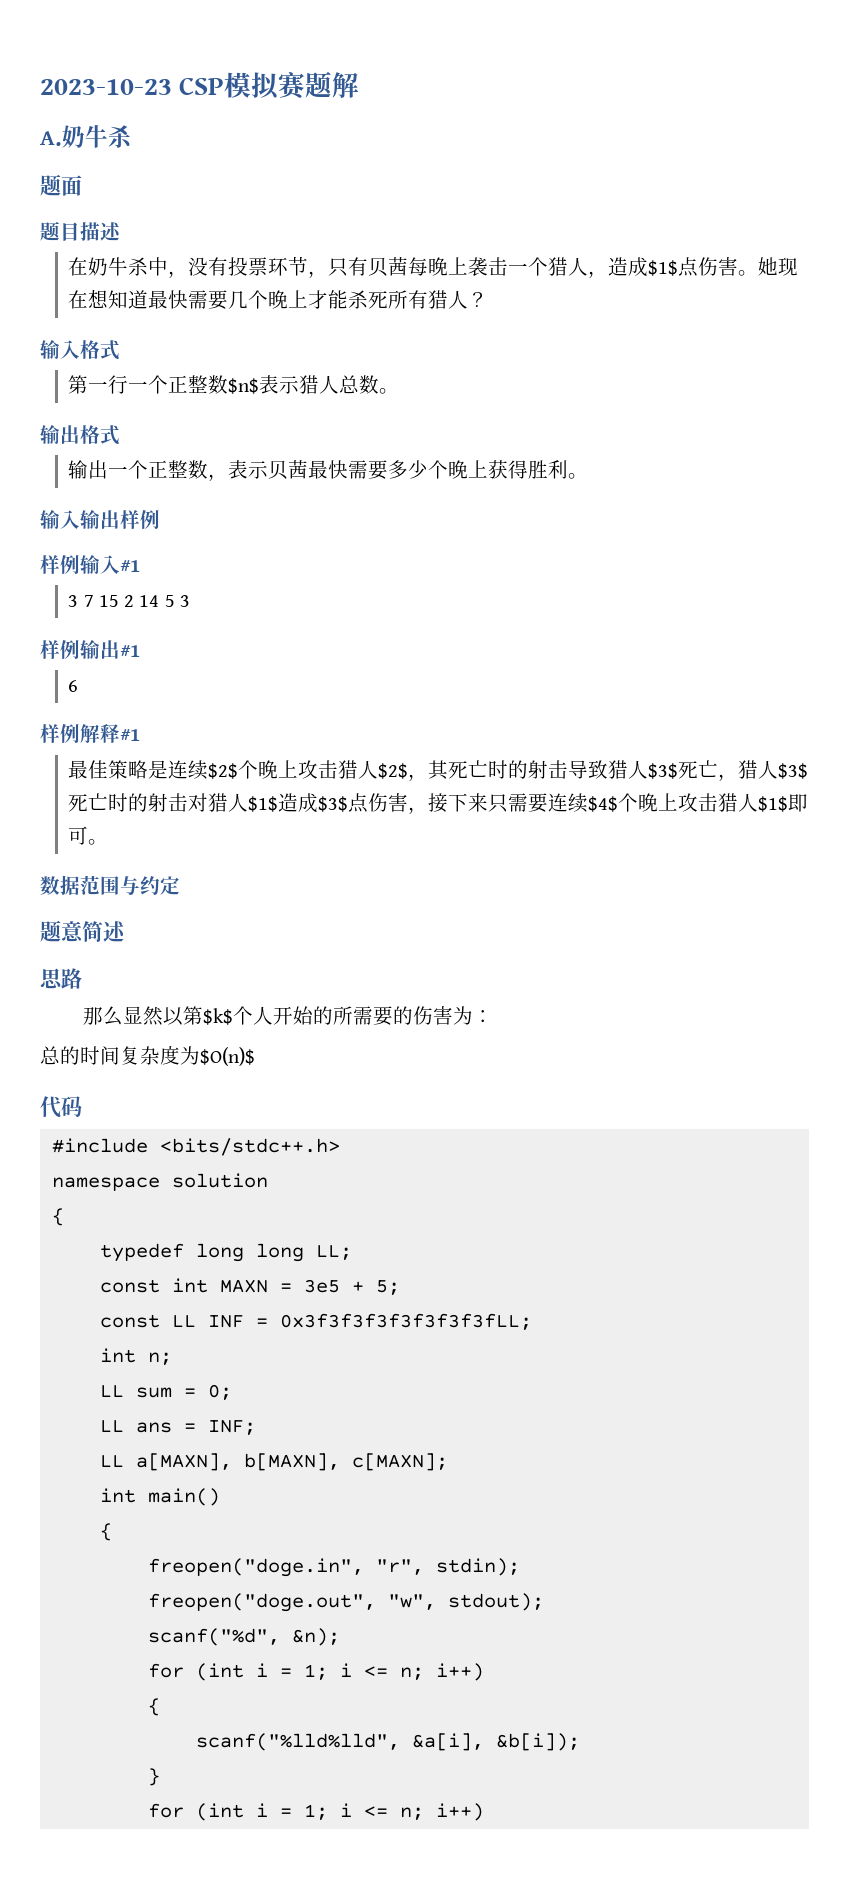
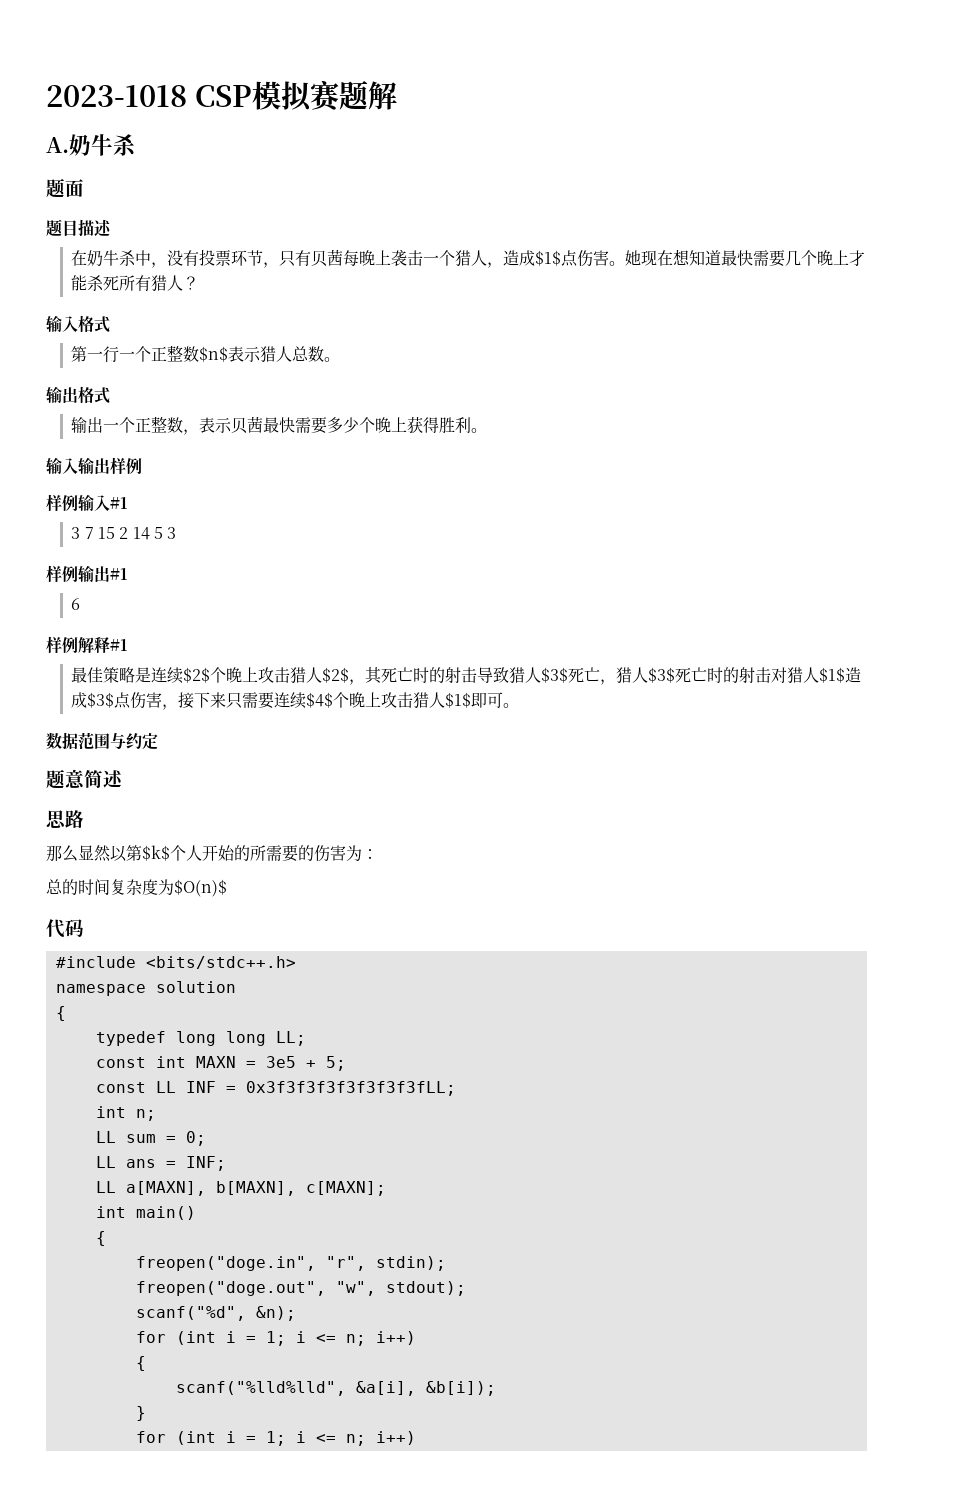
[40,79,172,95] 2023-10-23 -> [46,85,187,107] 2023-1018

